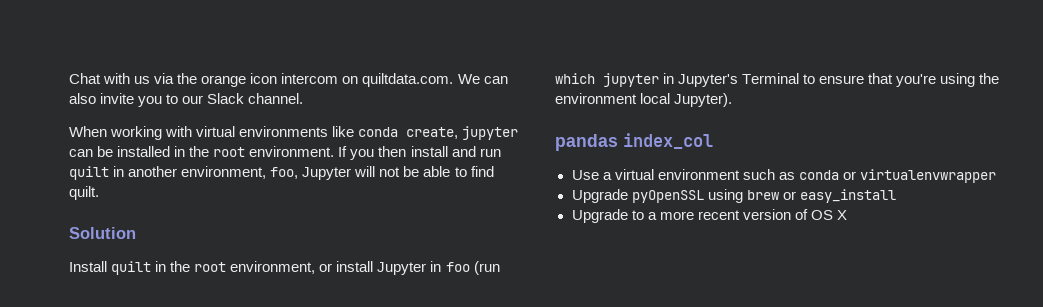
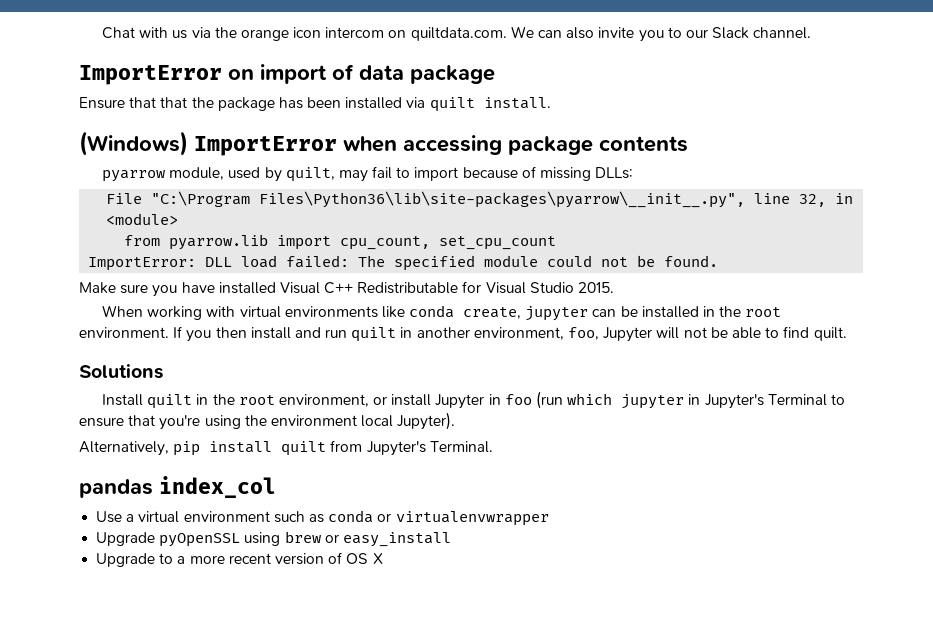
(304, 98) none -> [79,64,495,85] [79,97,551,112] [79,131,688,156] [102,166,634,182] [106,191,854,208] [106,213,179,225] [124,234,557,250] [88,255,719,271] [79,281,615,297] // ImportError on import of data package // Ensure that that the package has been installed via quilt install. // (Windows) ImportError when accessing package contents // pyarrow module, used by quilt, may fail to import because of missing DLLs: // File "C:\Program Files\Python36\lib\site-packages\pyarrow\__init__.py", line 32, in <module> // from pyarrow.lib import cpu_count, set_cpu_count // ImportError: DLL load failed: The specified module could not be found. // Make sure you have installed Visual C++ Redistributable for Visual Studio 2015.
[69,227,136,239] Solution -> [79,364,163,379] Solutions
(733, 100) none -> [79,440,493,456] // Alternatively, pip install quilt from Jupyter's Terminal.

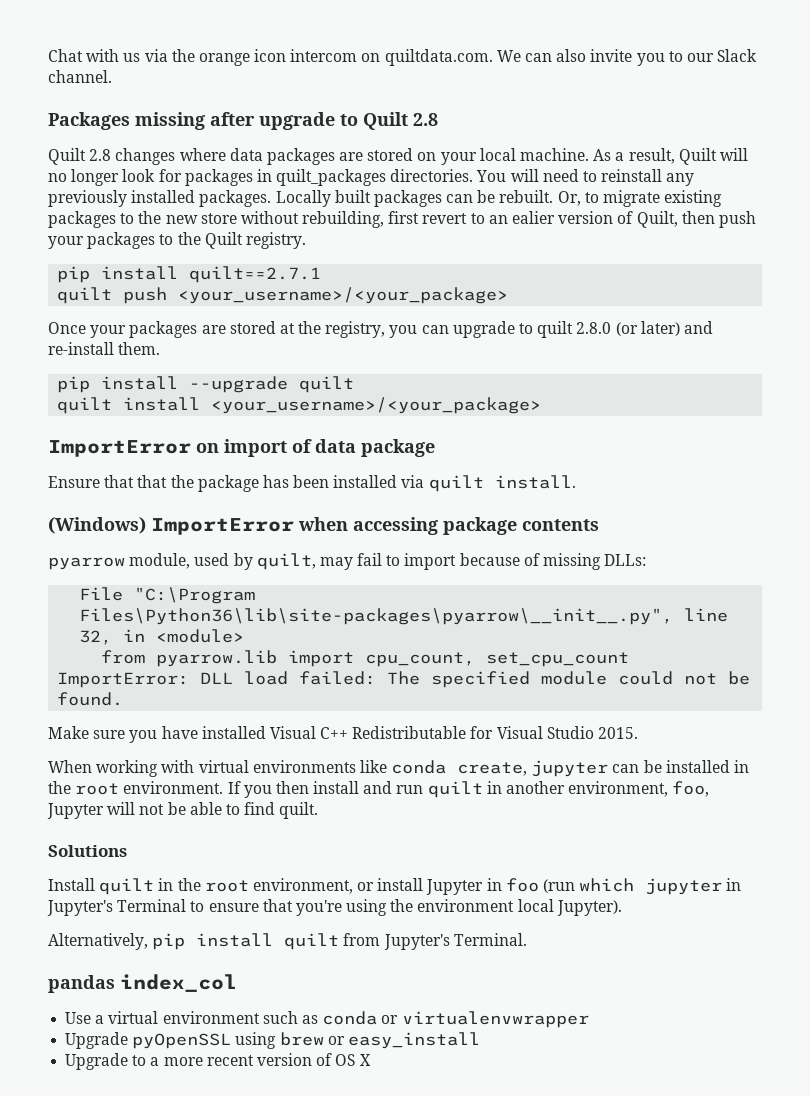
(812, 33) none -> [48,112,438,130] [48,148,748,165] [48,169,695,186] [48,190,723,207] [48,211,756,228] [48,232,306,249] [57,266,322,283] [57,287,509,304] [48,321,713,338] [48,342,161,355] [57,376,355,393] [57,397,542,414] // Packages missing after upgrade to Quilt 2.8 // Quilt 2.8 changes where data packages are stored on your local machine. As a result, Quilt will no longer look for packages in quilt_packages directories. You will need to reinstall any previously installed packages. Locally built packages can be rebuilt. Or, to migrate existing packages to the new store without rebuilding, first revert to an ealier version of Quilt, then push your packages to the Quilt registry. // pip install quilt==2.7.1 // quilt push <your_username>/<your_package> // Once your packages are stored at the registry, you can upgrade to quilt 2.8.0 (or later) and re-install them. // pip install --upgrade quilt // quilt install <your_username>/<your_package>

